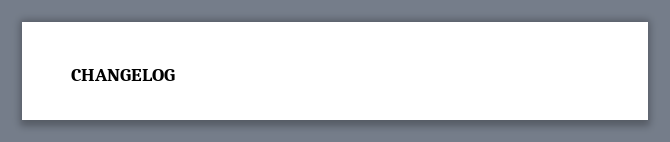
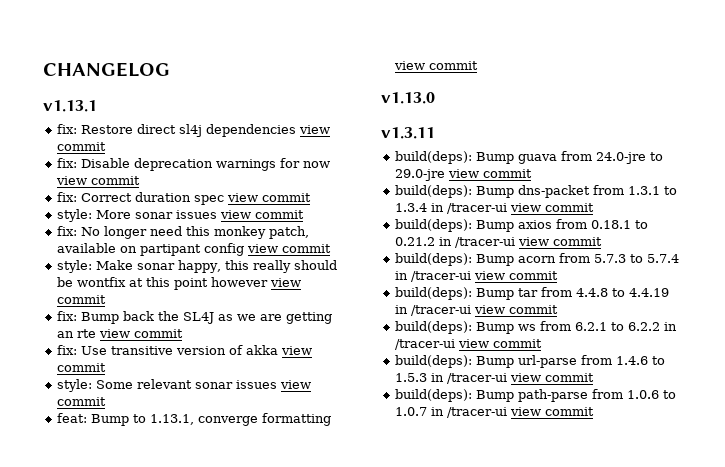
(175, 75) none -> [43,100,97,112] [56,124,330,137] [56,142,106,151] [56,158,330,171] [55,176,140,185] [56,192,311,205] [56,209,304,222] [56,226,309,239] [56,243,331,256] [56,260,337,273] [56,277,301,290] [56,295,106,304] [56,311,332,324] [56,329,183,338] [56,345,312,355] [56,363,106,372] [56,379,311,392] [56,397,106,406] [56,413,331,426] [393,61,478,70] [381,92,435,104] [381,127,435,139] [394,151,663,164] [394,169,532,181] [394,185,677,198] [394,203,594,214] [394,219,648,232] [394,237,602,248] [394,253,679,266] [394,271,558,282] [394,287,669,300] [394,305,558,316] [394,321,677,334] [394,339,542,350] [394,355,665,368] [394,373,594,384] [394,389,676,402] [394,407,594,418] // v1.13.1 // fix: Restore direct sl4j dependencies view commit // fix: Disable deprecation warnings for now view commit // fix: Correct duration spec view commit // style: More sonar issues view commit // fix: No longer need this monkey patch, available on partipant config view commit // style: Make sonar happy, this really should be wontfix at this point however view commit // fix: Bump back the SL4J as we are getting an rte view commit // fix: Use transitive version of akka view commit // style: Some relevant sonar issues view commit // feat: Bump to 1.13.1, converge formatting view commit // v1.13.0 // v1.3.11 // build(deps): Bump guava from 24.0-jre to 29.0-jre view commit // build(deps): Bump dns-packet from 1.3.1 to 1.3.4 in /tracer-ui view commit // build(deps): Bump axios from 0.18.1 to 0.21.2 in /tracer-ui view commit // build(deps): Bump acorn from 5.7.3 to 5.7.4 in /tracer-ui view commit // build(deps): Bump tar from 4.4.8 to 4.4.19 in /tracer-ui view commit // build(deps): Bump ws from 6.2.1 to 6.2.2 in /tracer-ui view commit // build(deps): Bump url-parse from 1.4.6 to 1.5.3 in /tracer-ui view commit // build(deps): Bump path-parse from 1.0.6 to 1.0.7 in /tracer-ui view commit

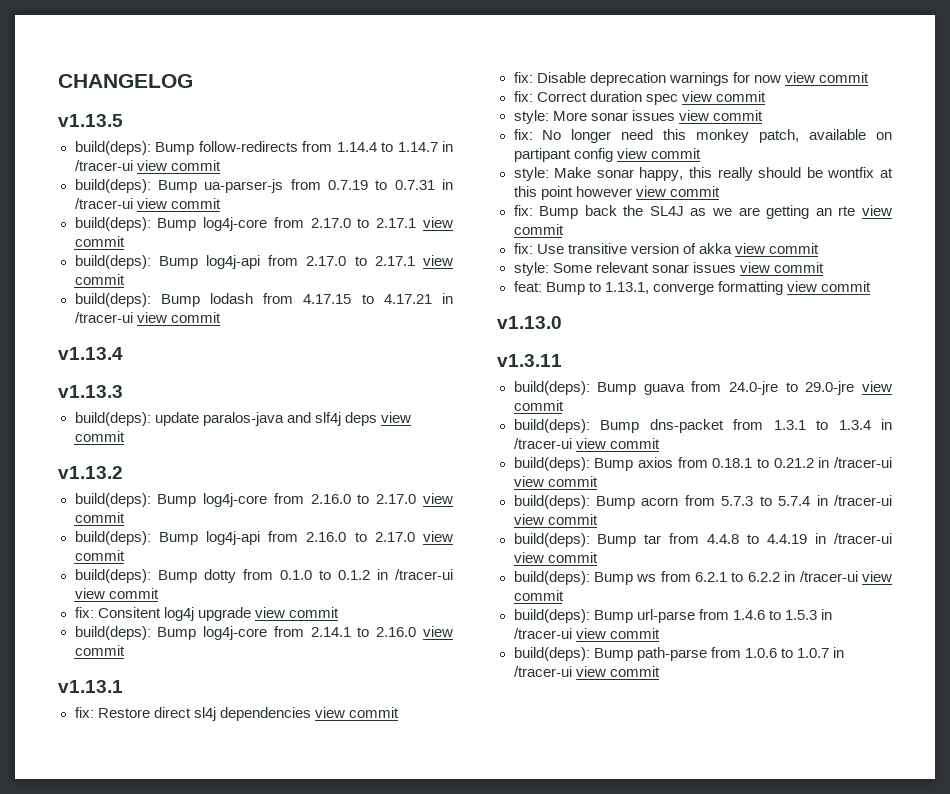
(170, 69) none -> [58,114,123,127] [74,141,453,155] [74,160,221,171] [74,179,454,193] [74,198,221,209] [74,217,453,231] [74,236,125,247] [74,255,454,269] [74,274,125,285] [74,293,454,307] [74,312,221,323] [58,347,123,360] [58,385,123,398] [74,412,411,426] [74,431,125,442] [58,466,123,479] [74,493,453,507] [74,512,125,523] [74,531,454,545] [74,550,125,561] [74,569,453,583] [74,588,159,599] [74,607,339,621] [74,626,453,640] [74,645,125,656] // v1.13.5 // build(deps): Bump follow-redirects from 1.14.4 to 1.14.7 in /tracer-ui view commit // build(deps): Bump ua-parser-js from 0.7.19 to 0.7.31 in /tracer-ui view commit // build(deps): Bump log4j-core from 2.17.0 to 2.17.1 view commit // build(deps): Bump log4j-api from 2.17.0 to 2.17.1 view commit // build(deps): Bump lodash from 4.17.15 to 4.17.21 in /tracer-ui view commit // v1.13.4 // v1.13.3 // build(deps): update paralos-java and slf4j deps view commit // v1.13.2 // build(deps): Bump log4j-core from 2.16.0 to 2.17.0 view commit // build(deps): Bump log4j-api from 2.16.0 to 2.17.0 view commit // build(deps): Bump dotty from 0.1.0 to 0.1.2 in /tracer-ui view commit // fix: Consitent log4j upgrade view commit // build(deps): Bump log4j-core from 2.14.1 to 2.16.0 view commit

